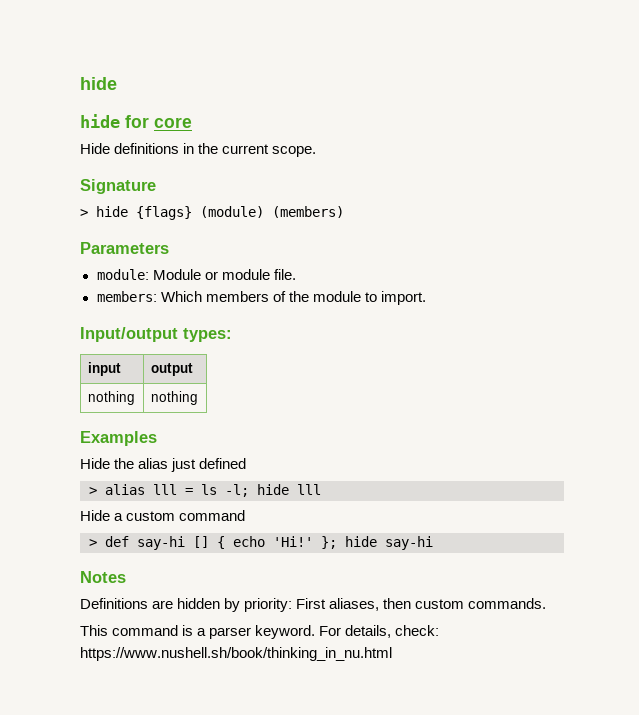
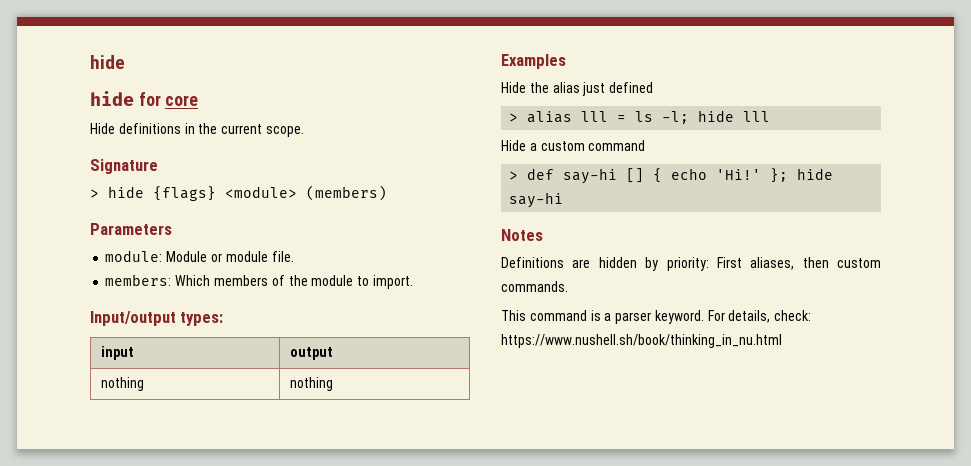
[200,206,264,218] (module) -> [225,186,297,198] <module>

